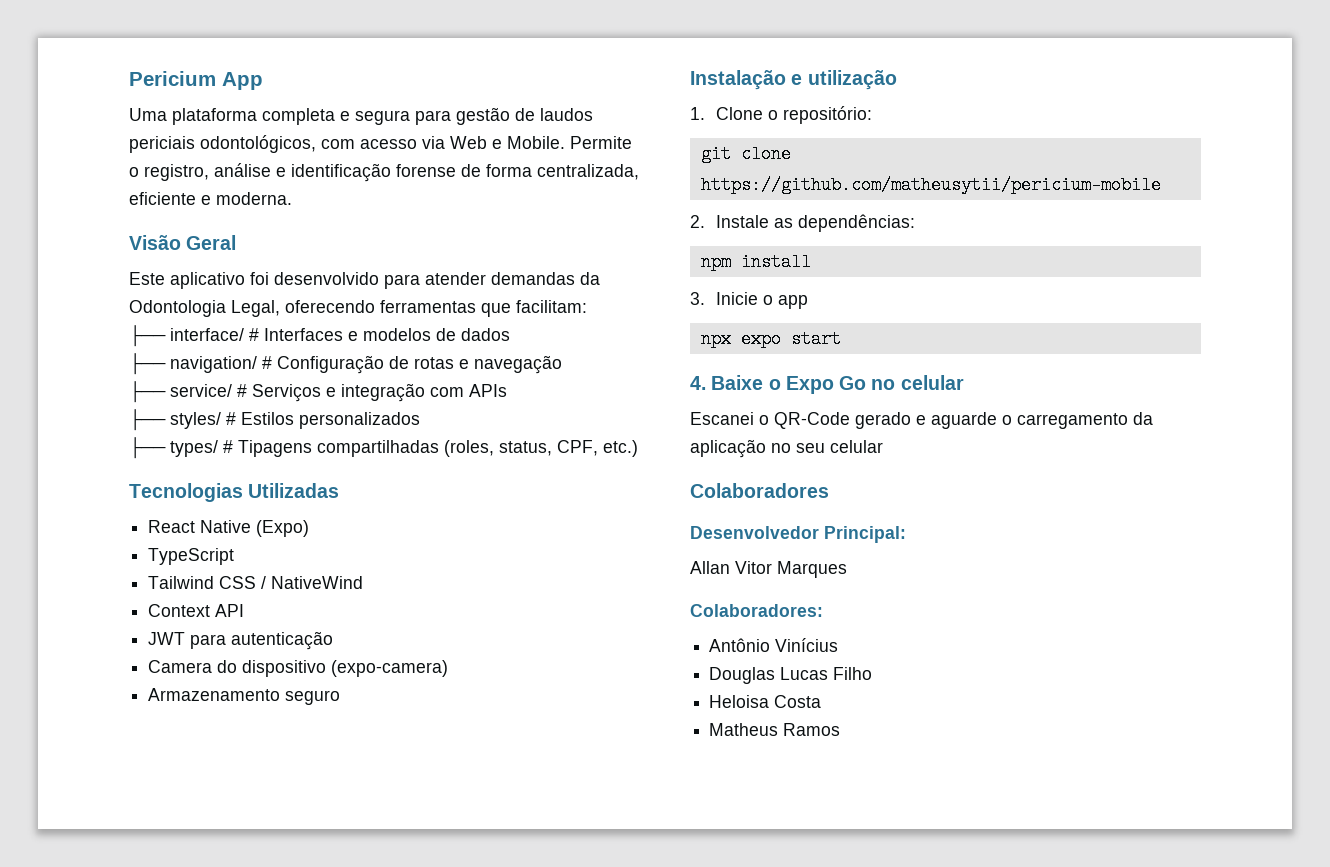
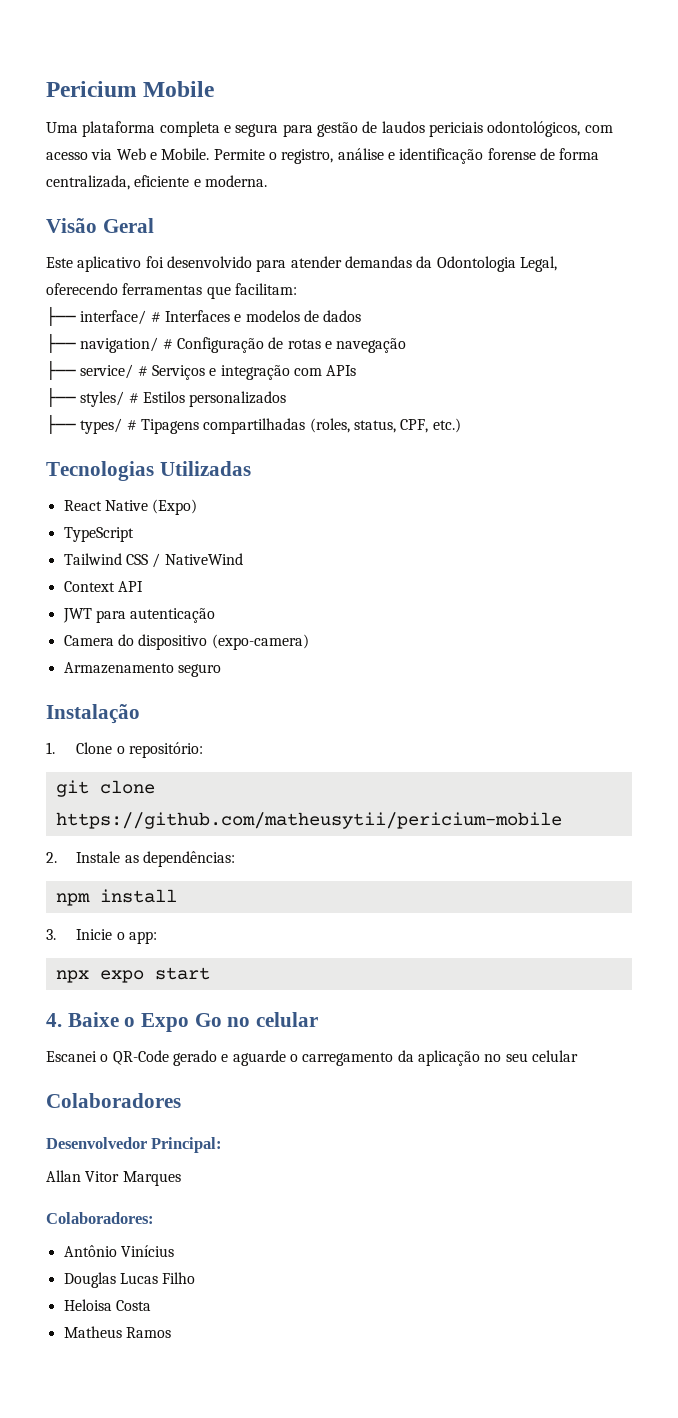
[222,72,263,90] App -> [143,81,215,97] Mobile
[791,70,897,90] e utilização -> (140, 714) none
[777,295,808,309] app -> [128,931,157,944] app:

